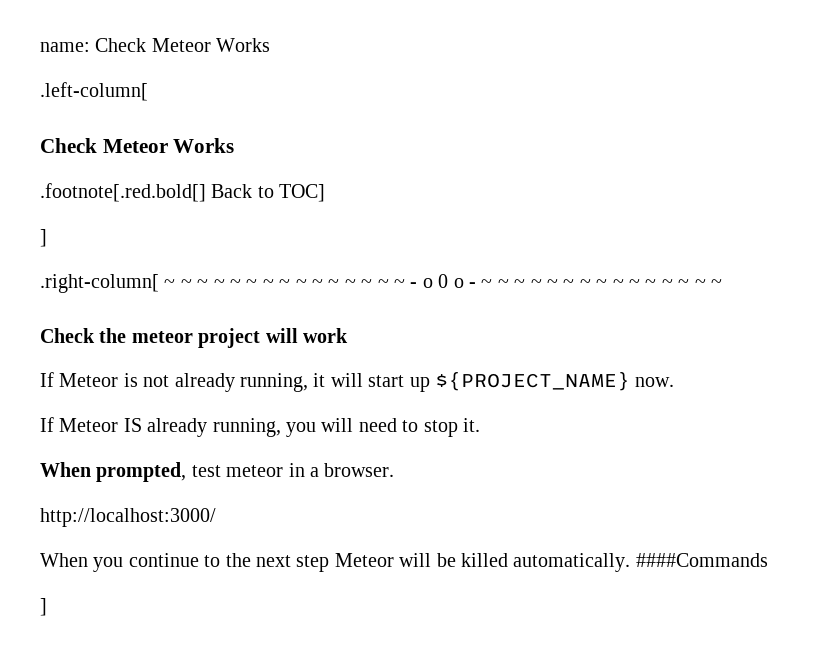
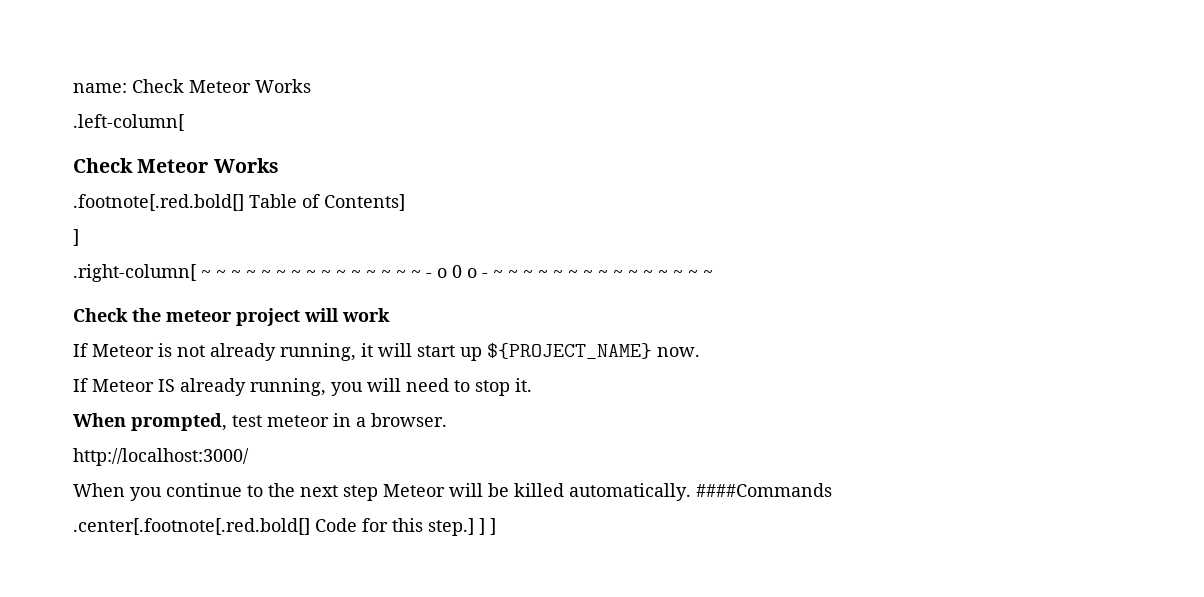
[211,184,326,202] Back to TOC] -> [249,194,405,211] Table of Contents]
(768, 560) none -> [73,518,485,536] .center[.footnote[.red.bold[] Code for this step.] ]

